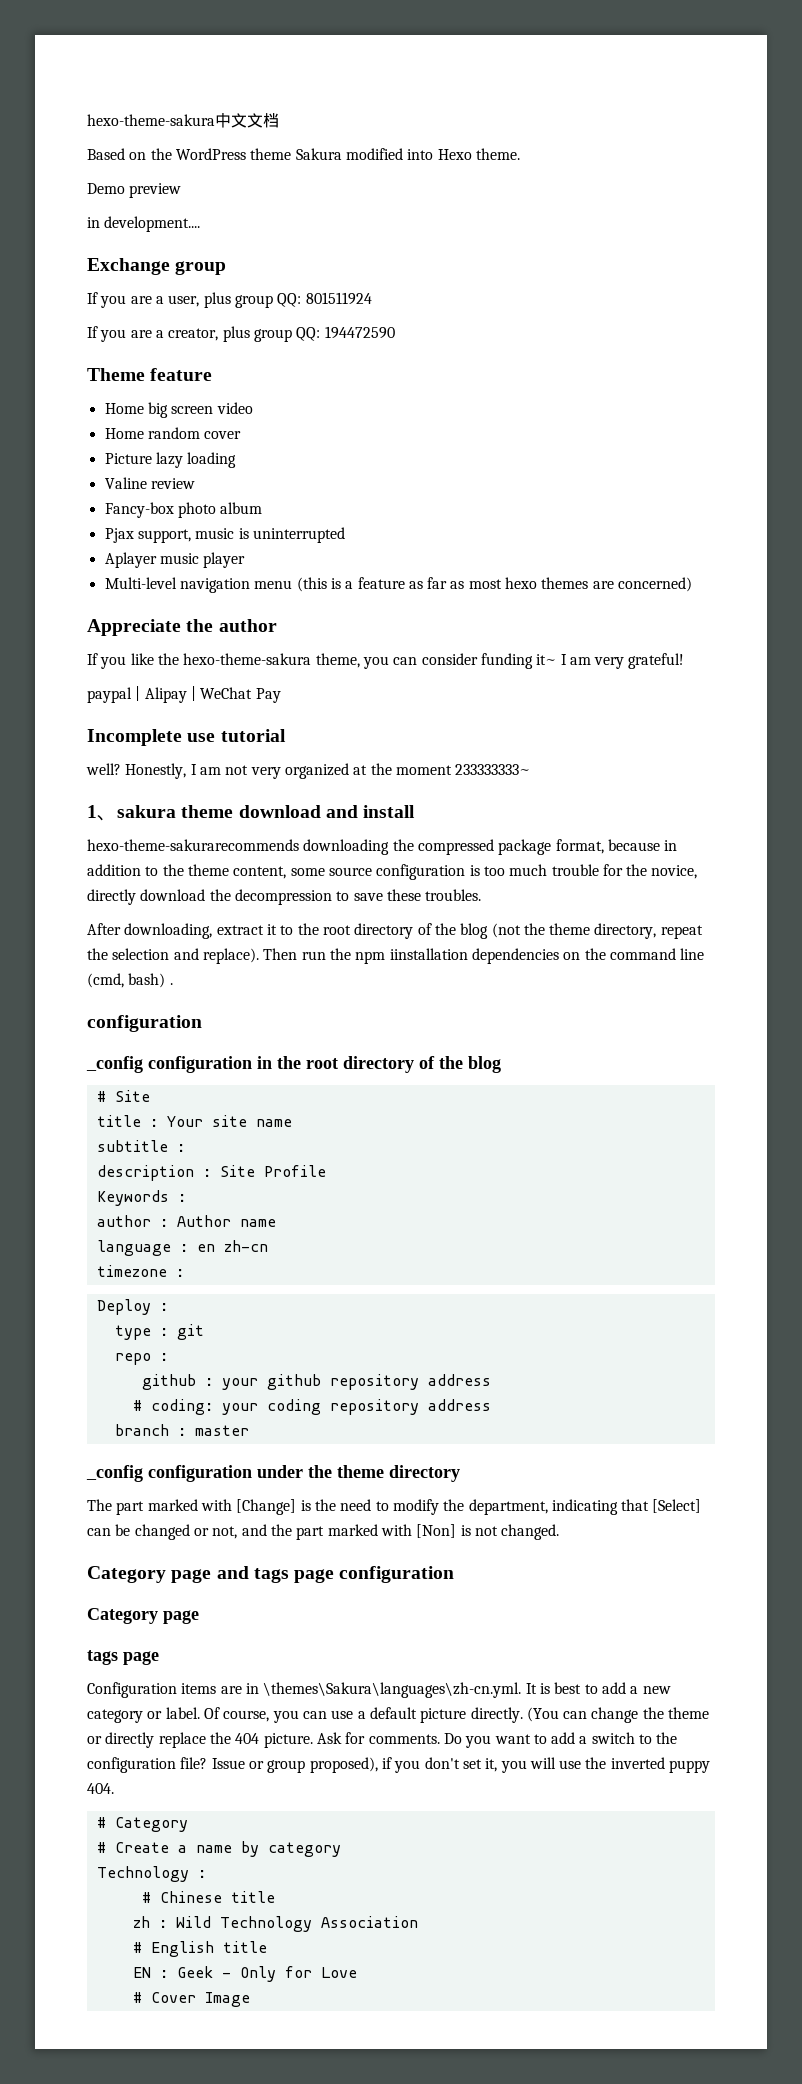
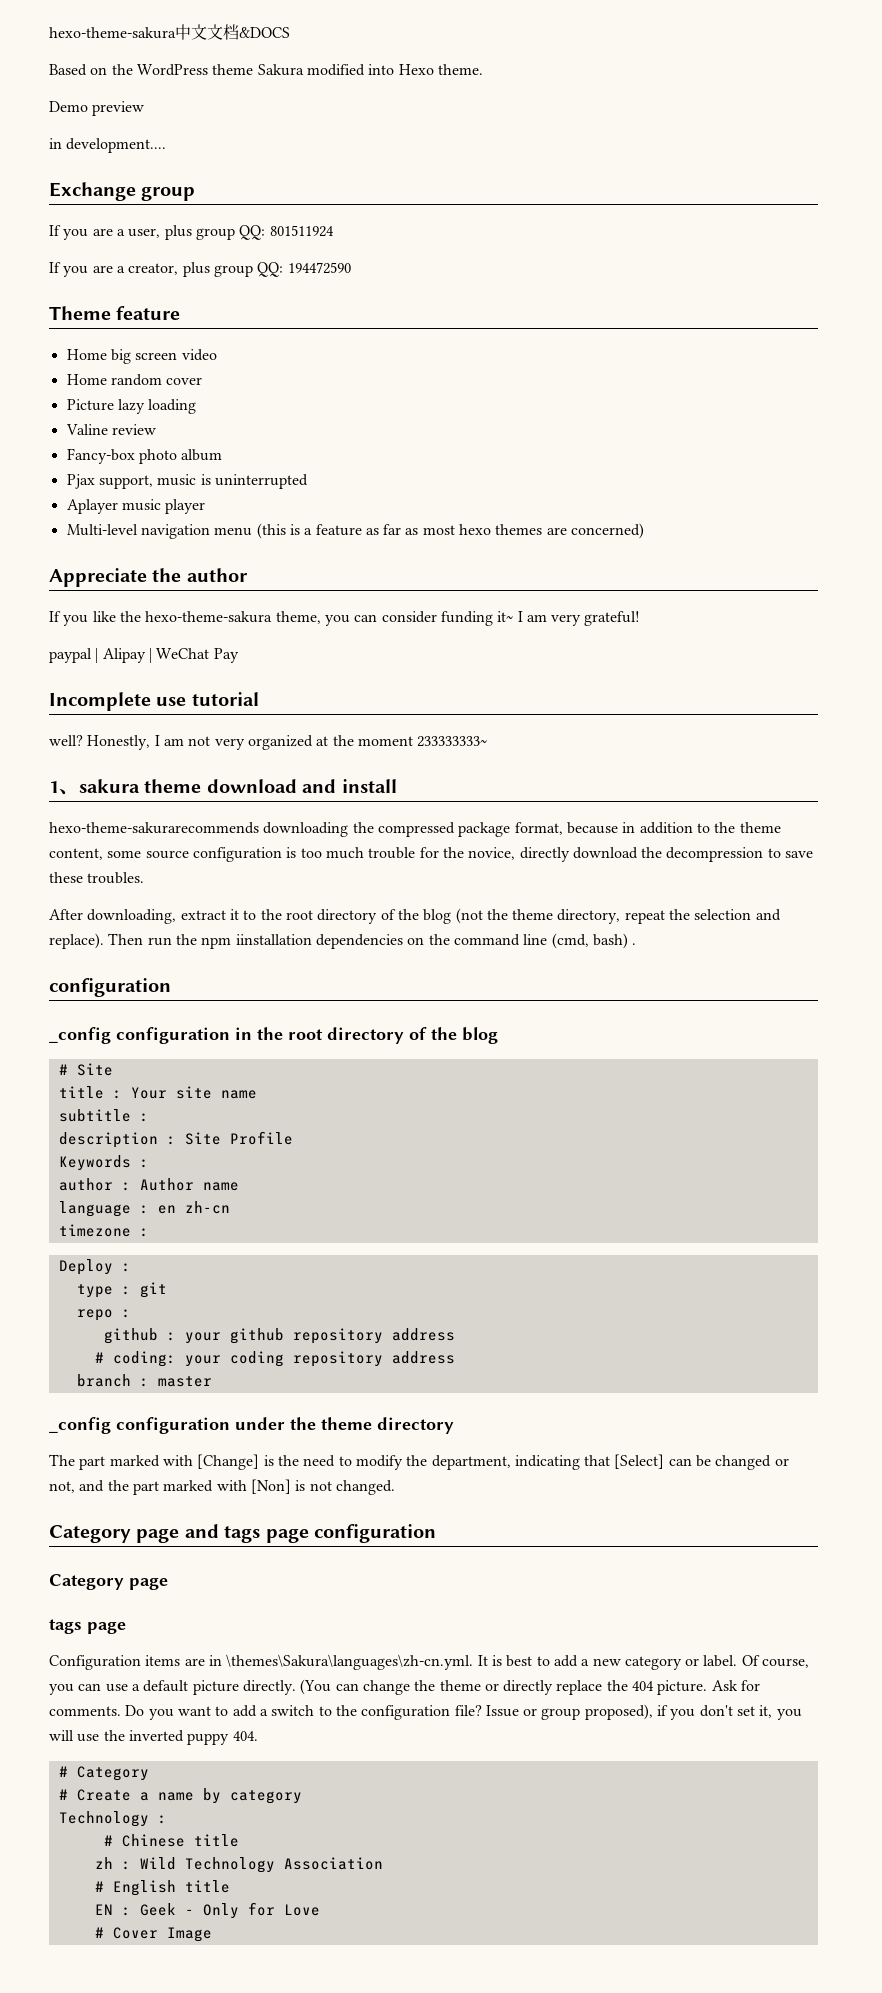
(279, 120) none -> [239,27,290,38] &DOCS

